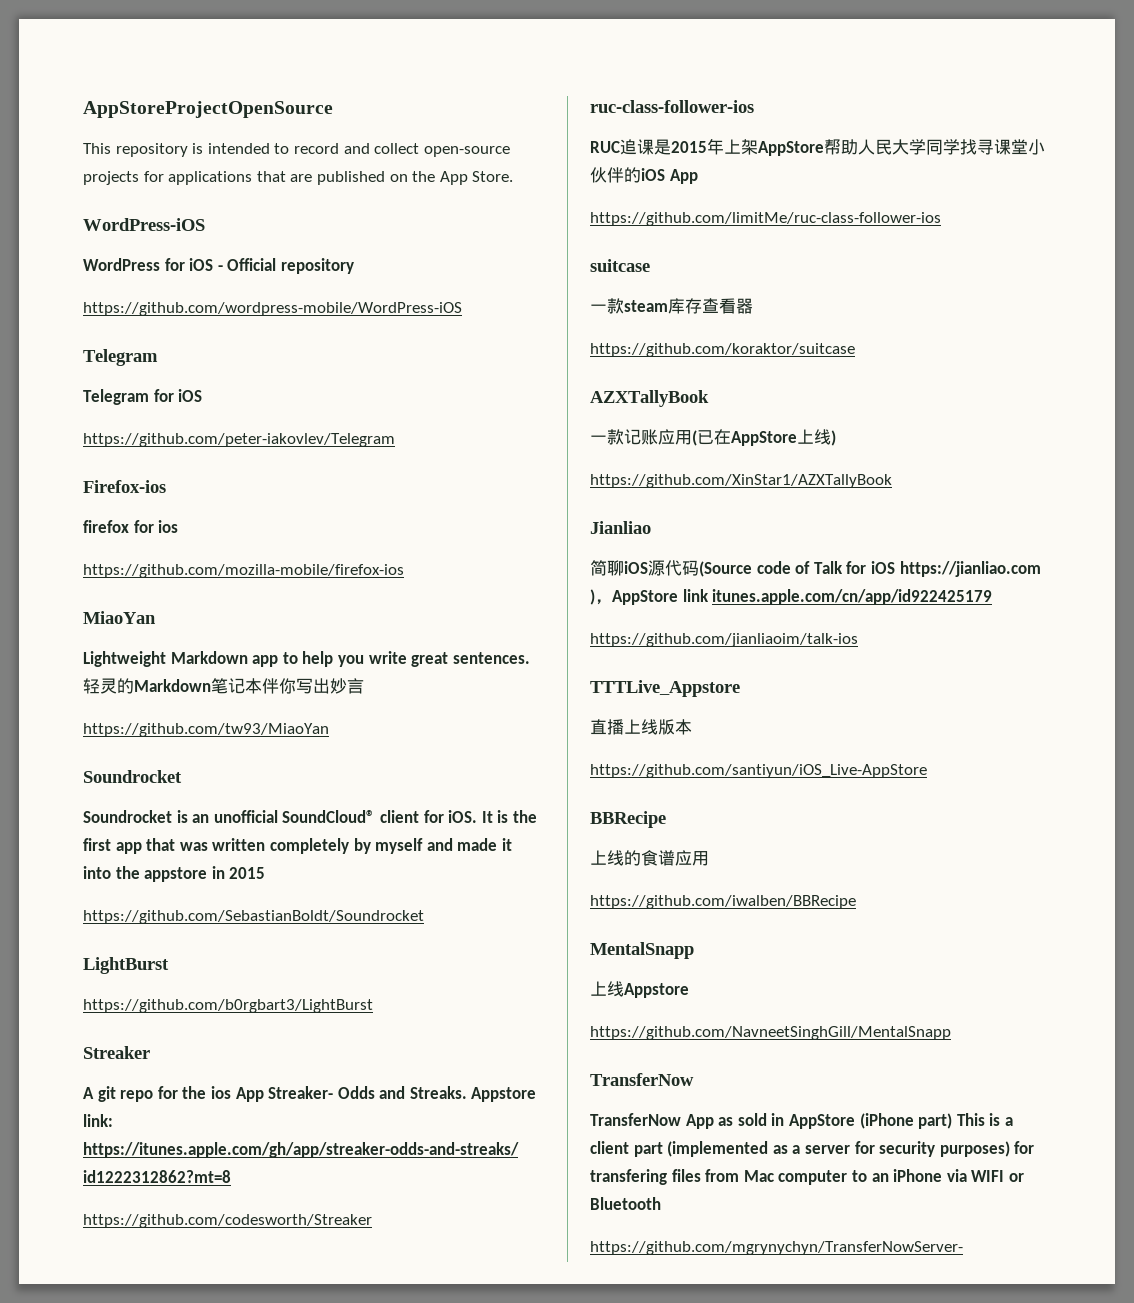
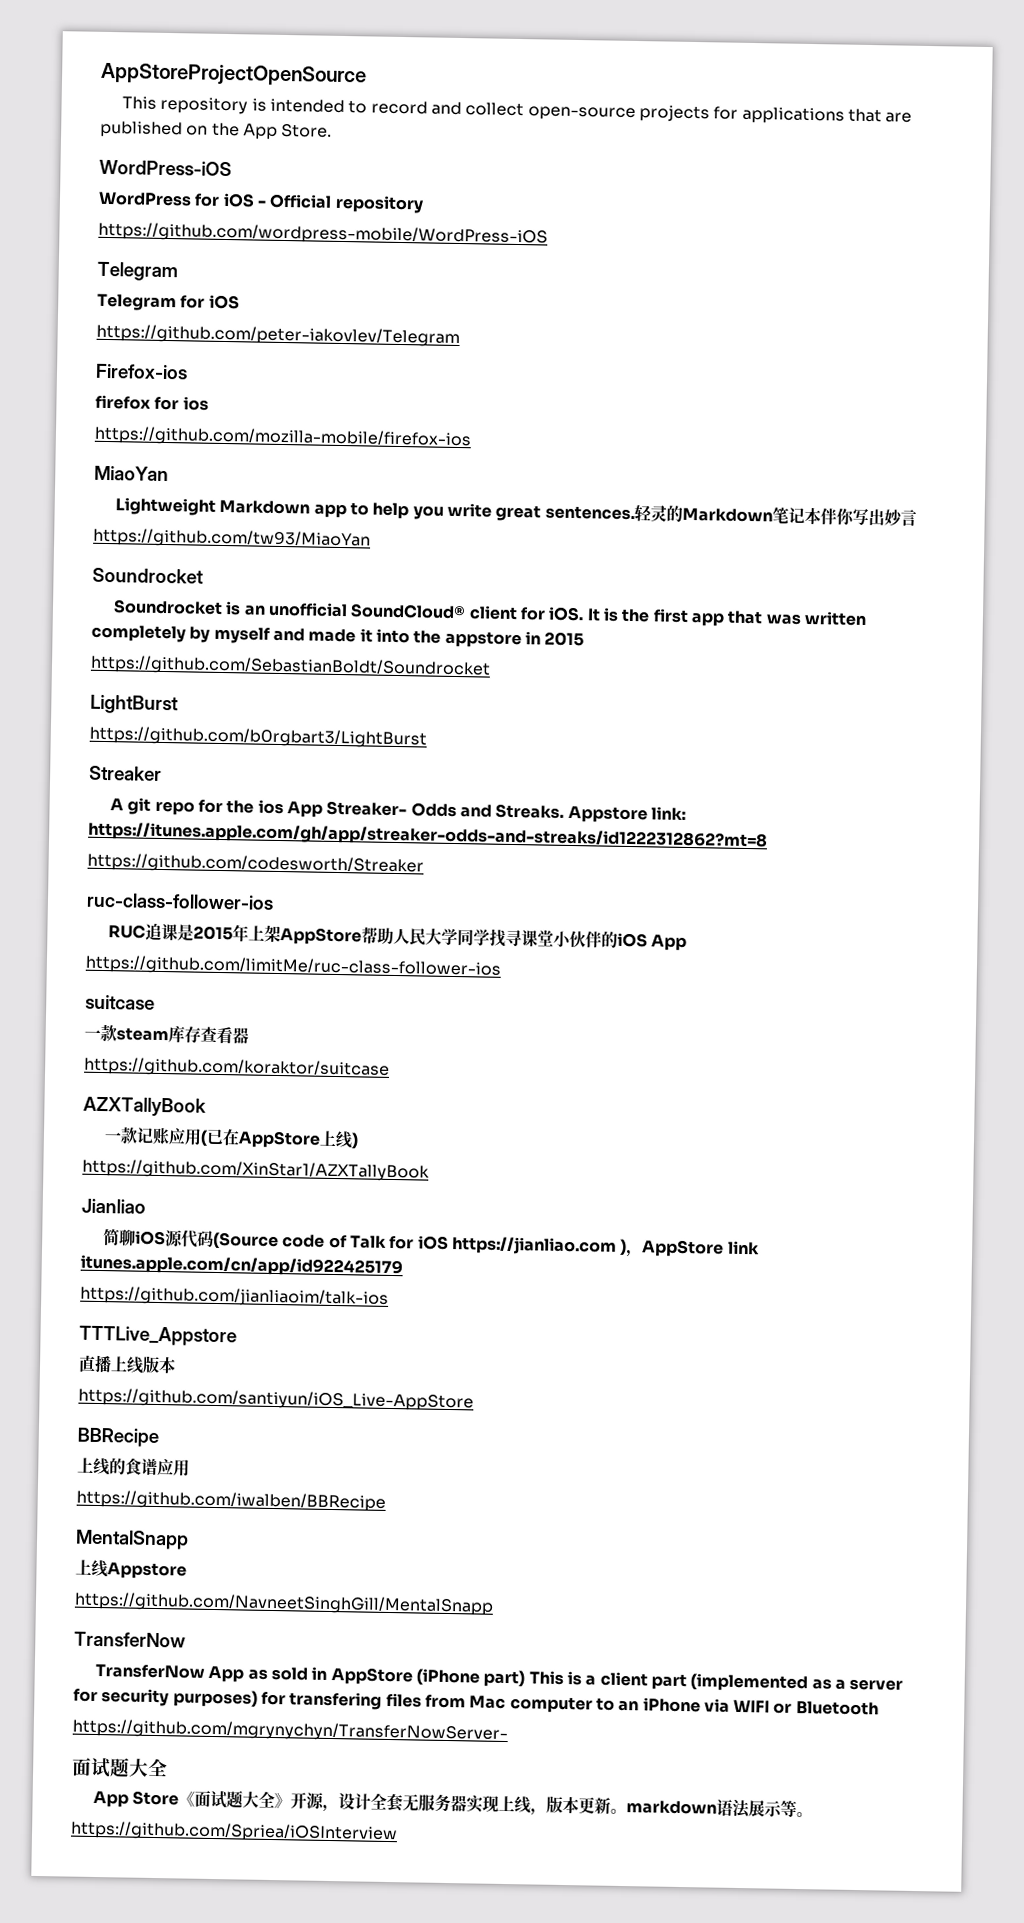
(963, 1248) none -> [72,1757,168,1778] [93,1790,814,1819] [70,1820,398,1844] // 面试题大全 // App Store《面试题大全》开源，设计全套无服务器实现上线，版本更新。markdown语法展示等。 // https://github.com/Spriea/iOSInterview

